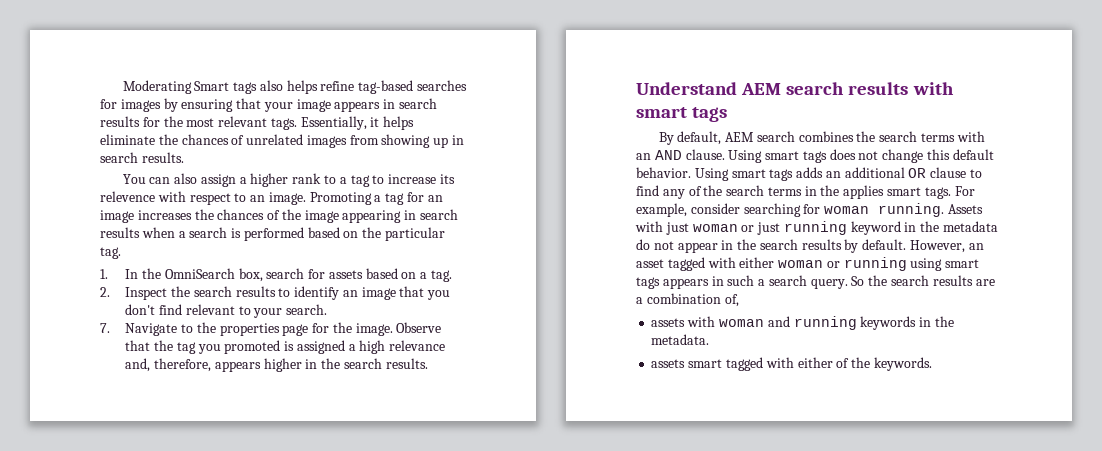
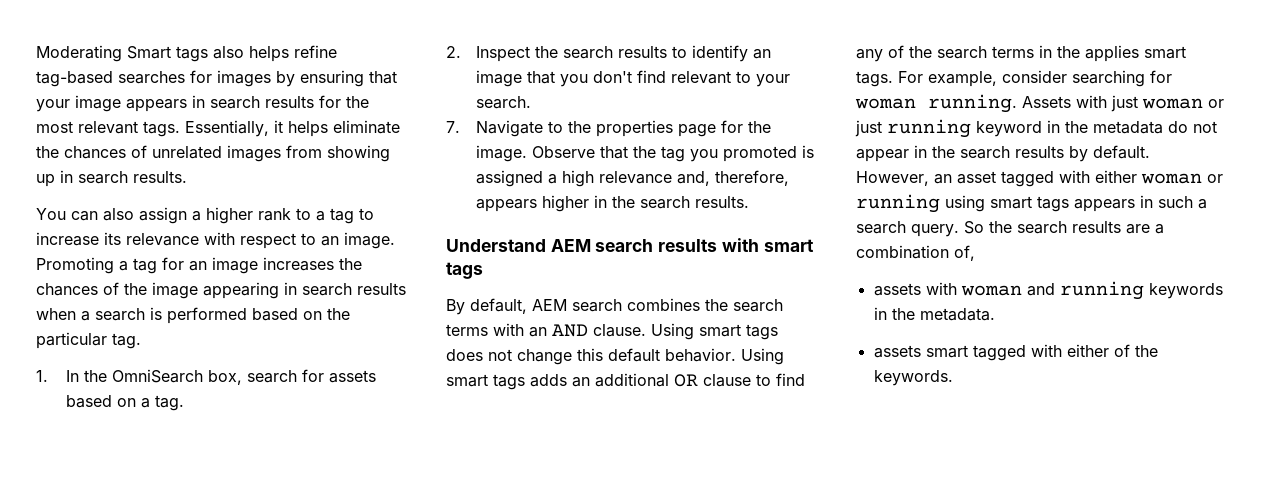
[100,191,155,202] relevence -> [126,233,199,246] relevance

